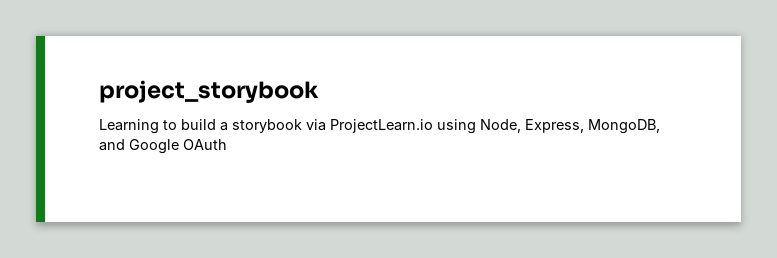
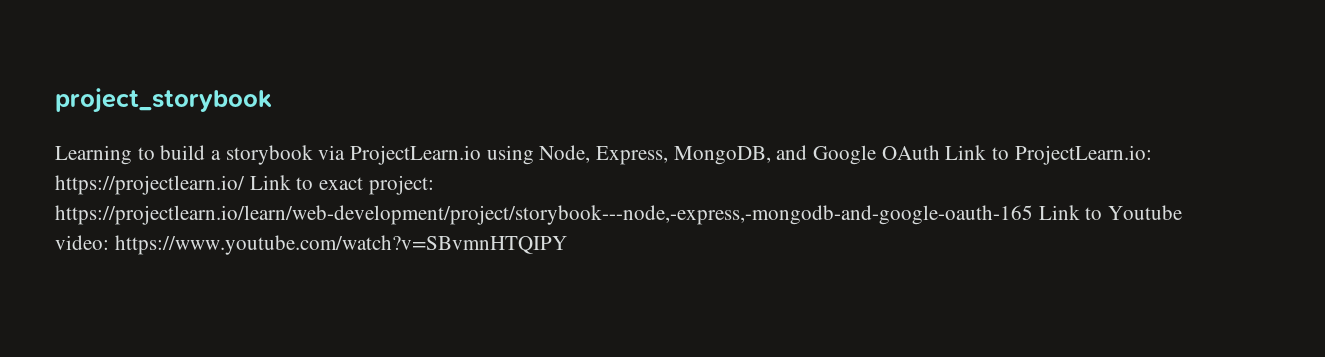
(227, 144) none -> [945,145,1152,165] [55,175,434,195] [55,205,1183,225] [55,235,567,255] Link to ProjectLearn.io: https://projectlearn.io/ Link to exact project: https://projectlearn.io/learn/web-development/project/storybook---node,-express,-mongodb-and-google-oauth-165 Link to Youtube video: https://www.youtube.com/watch?v=SBvmnHTQIPY

